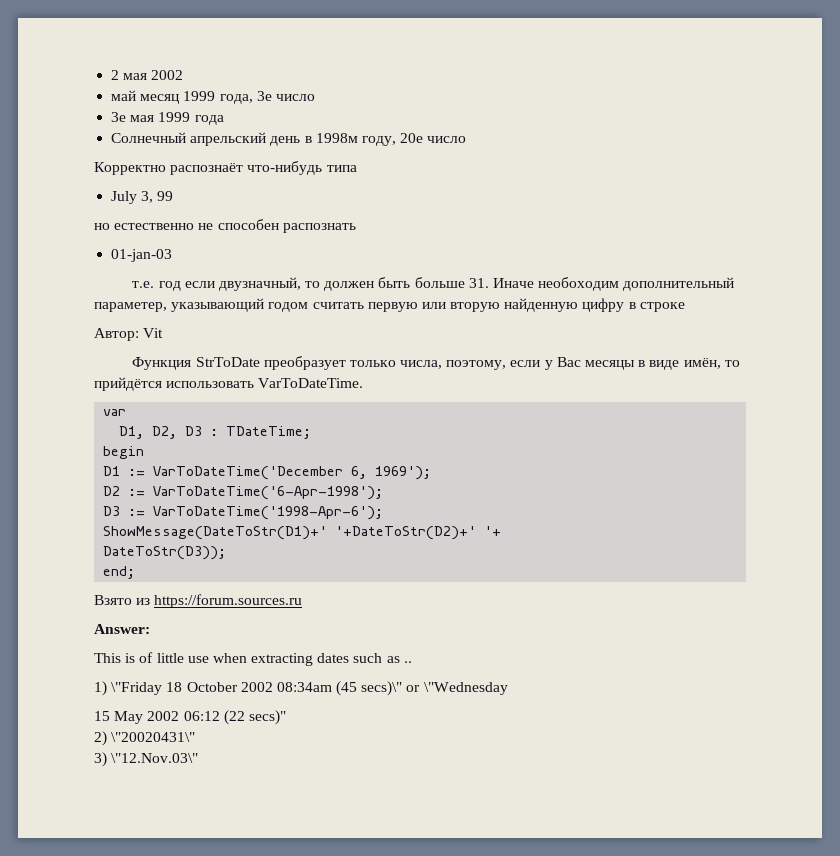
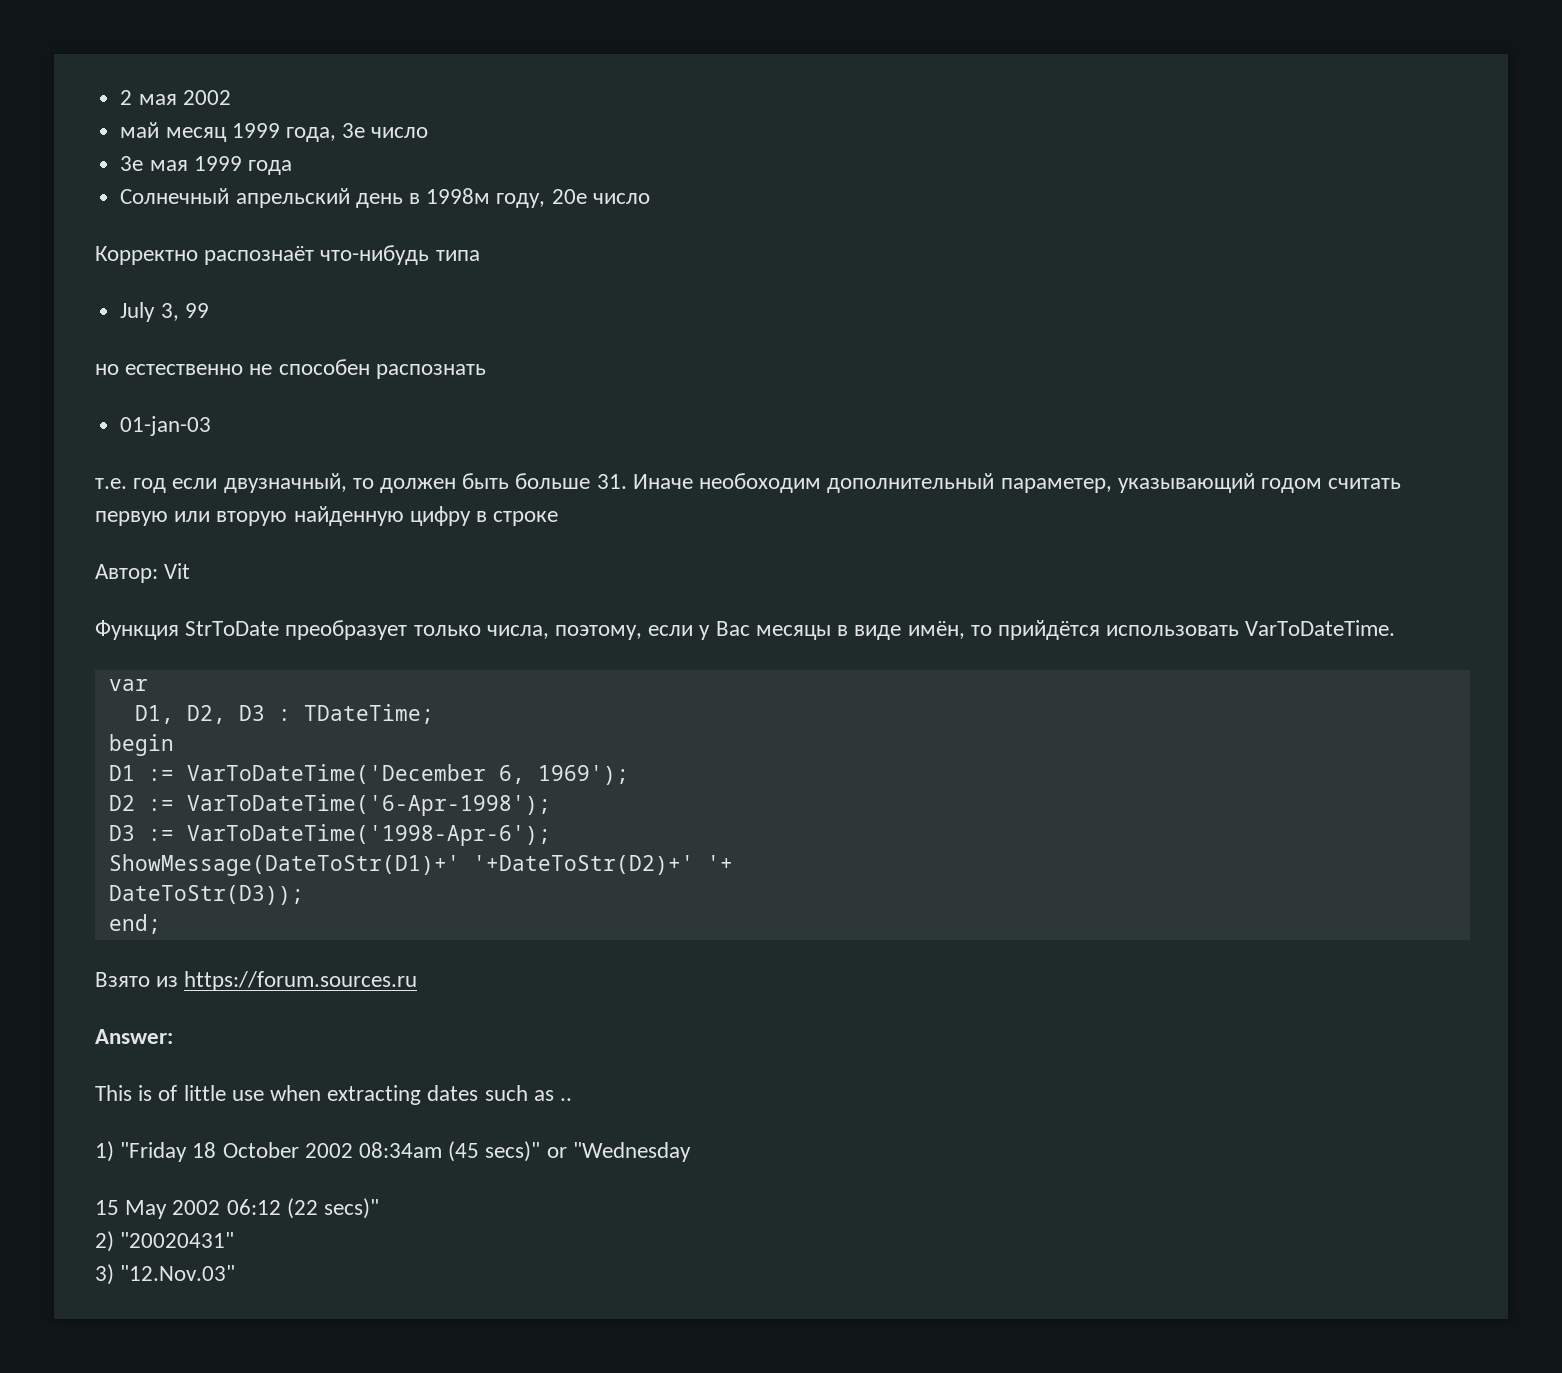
[111,682,163,695] \"Friday -> [120,1142,188,1162] "Friday
[361,681,508,696] secs)\" or \"Wednesday -> [485,1141,691,1162] secs)" or "Wednesday
[111,732,196,742] \"20020431\" -> [120,1232,235,1248] "20020431"
[111,753,199,763] \"12.Nov.03\" -> [120,1265,236,1281] "12.Nov.03"

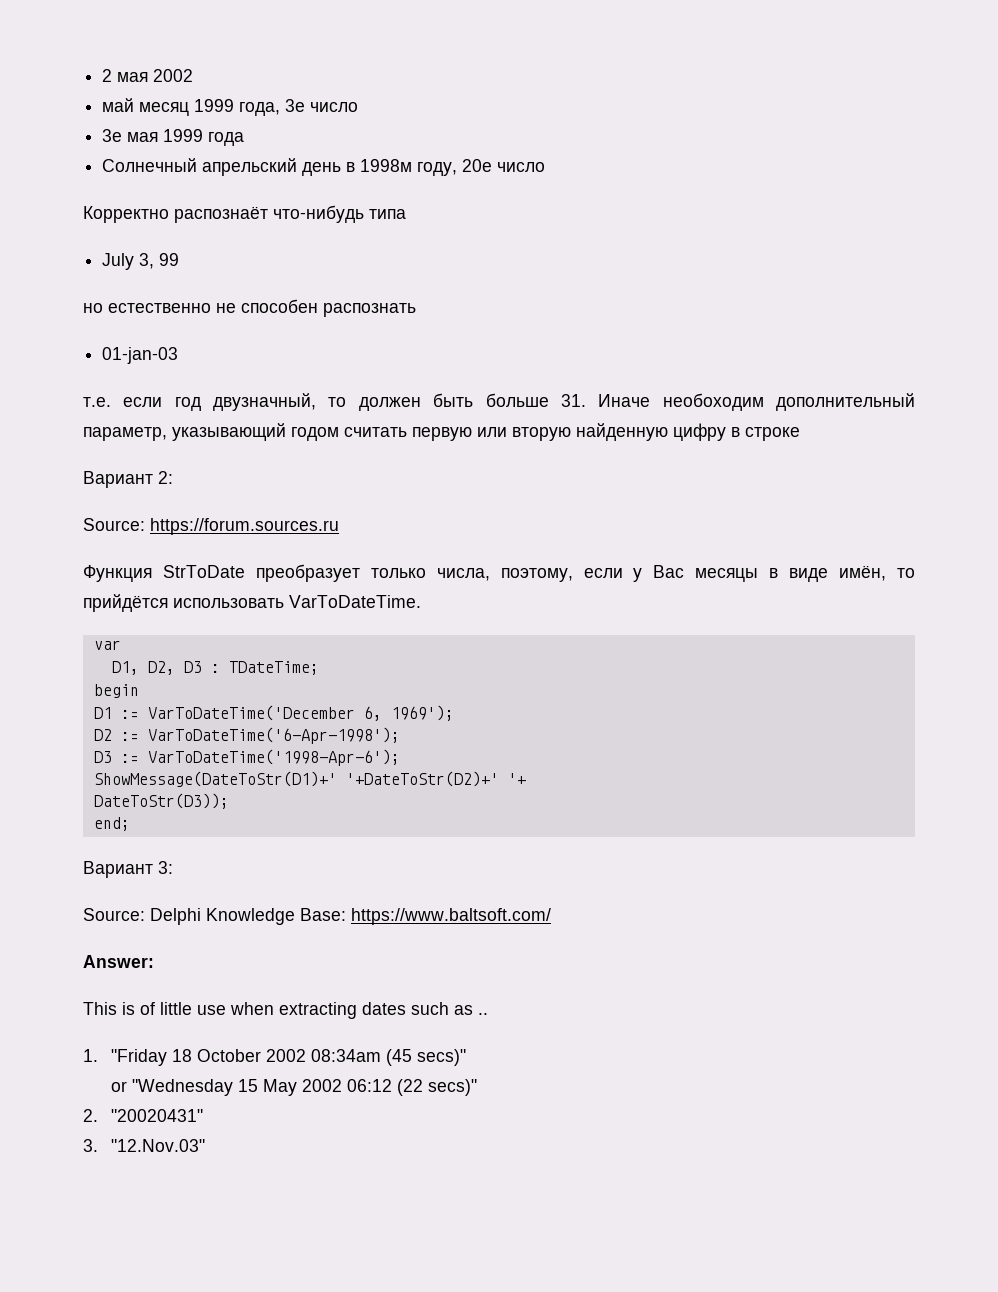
[133,478,218,493] год если -> [123,397,201,411] если год
[1000,478,1112,493] параметер, -> [83,427,167,441] параметр,
[95,563,191,583] Автор: Vit -> [83,471,173,488] [83,518,339,535] Вариант 2: // Source: https://forum.sources.ru
[95,971,418,991] Взято из https://forum.sources.ru -> [83,861,173,878] [83,908,551,925] Вариант 3: // Source: Delphi Knowledge Base: https://www.baltsoft.com/
[95,1141,114,1162] 1) -> [83,1049,98,1062] 1.
(541, 1151) none -> (466, 1057) //
(691, 1152) // -> (233, 1087) none
[95,1231,114,1252] 2) -> [83,1109,98,1122] 2.
[95,1264,114,1285] 3) -> [83,1139,98,1152] 3.

